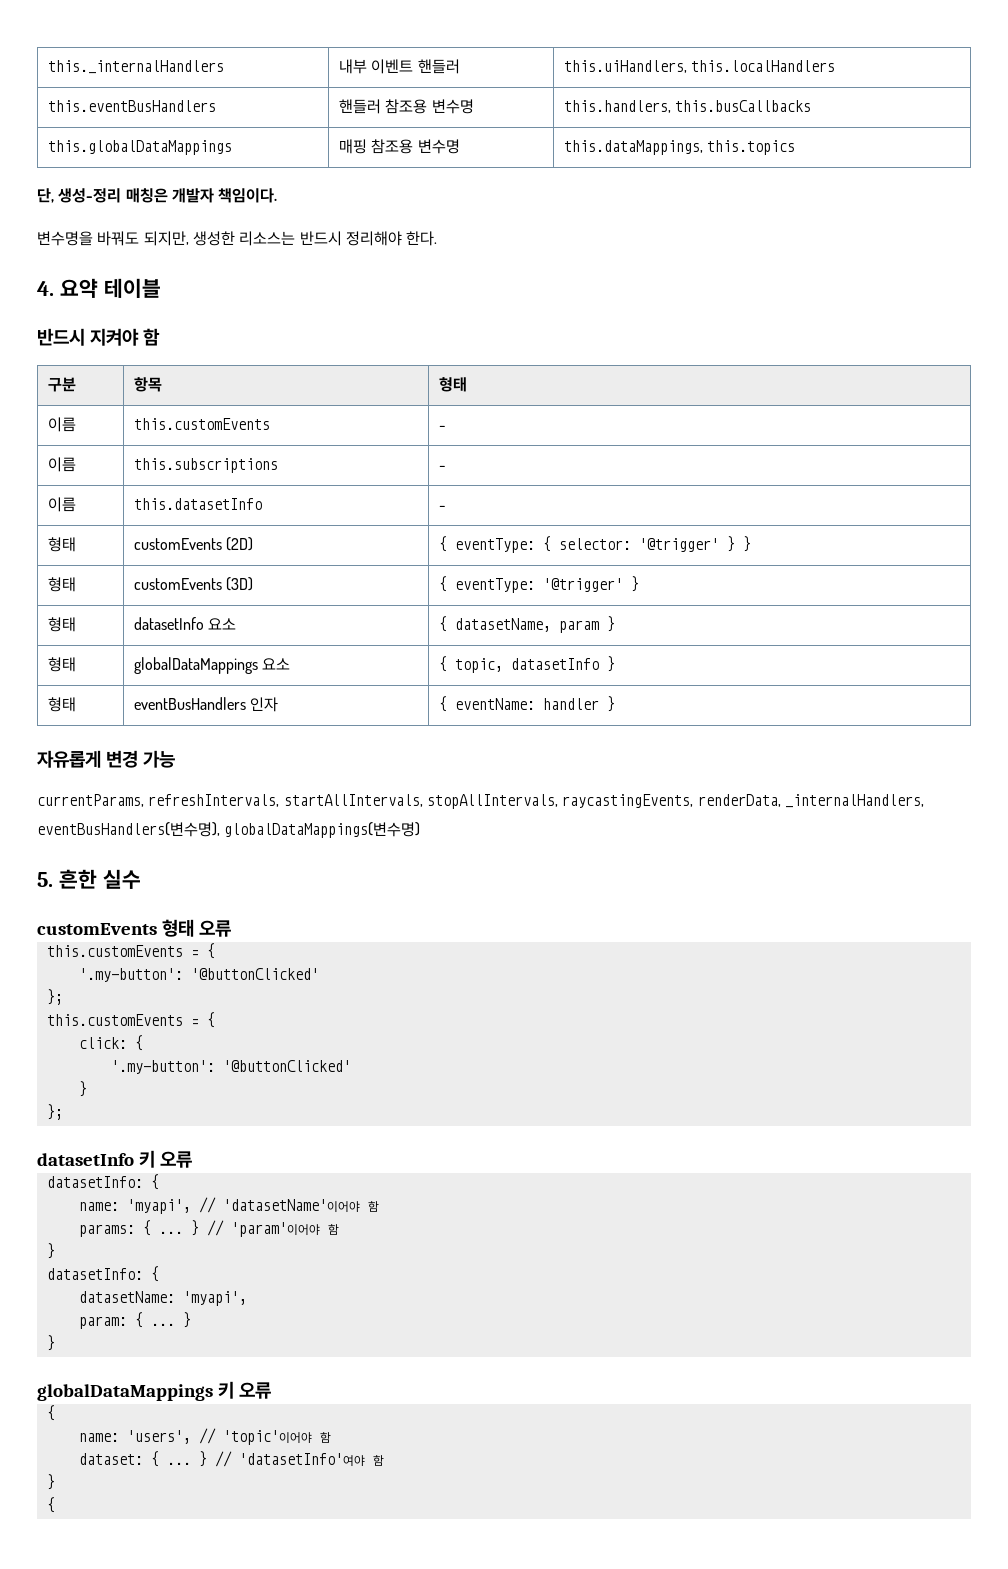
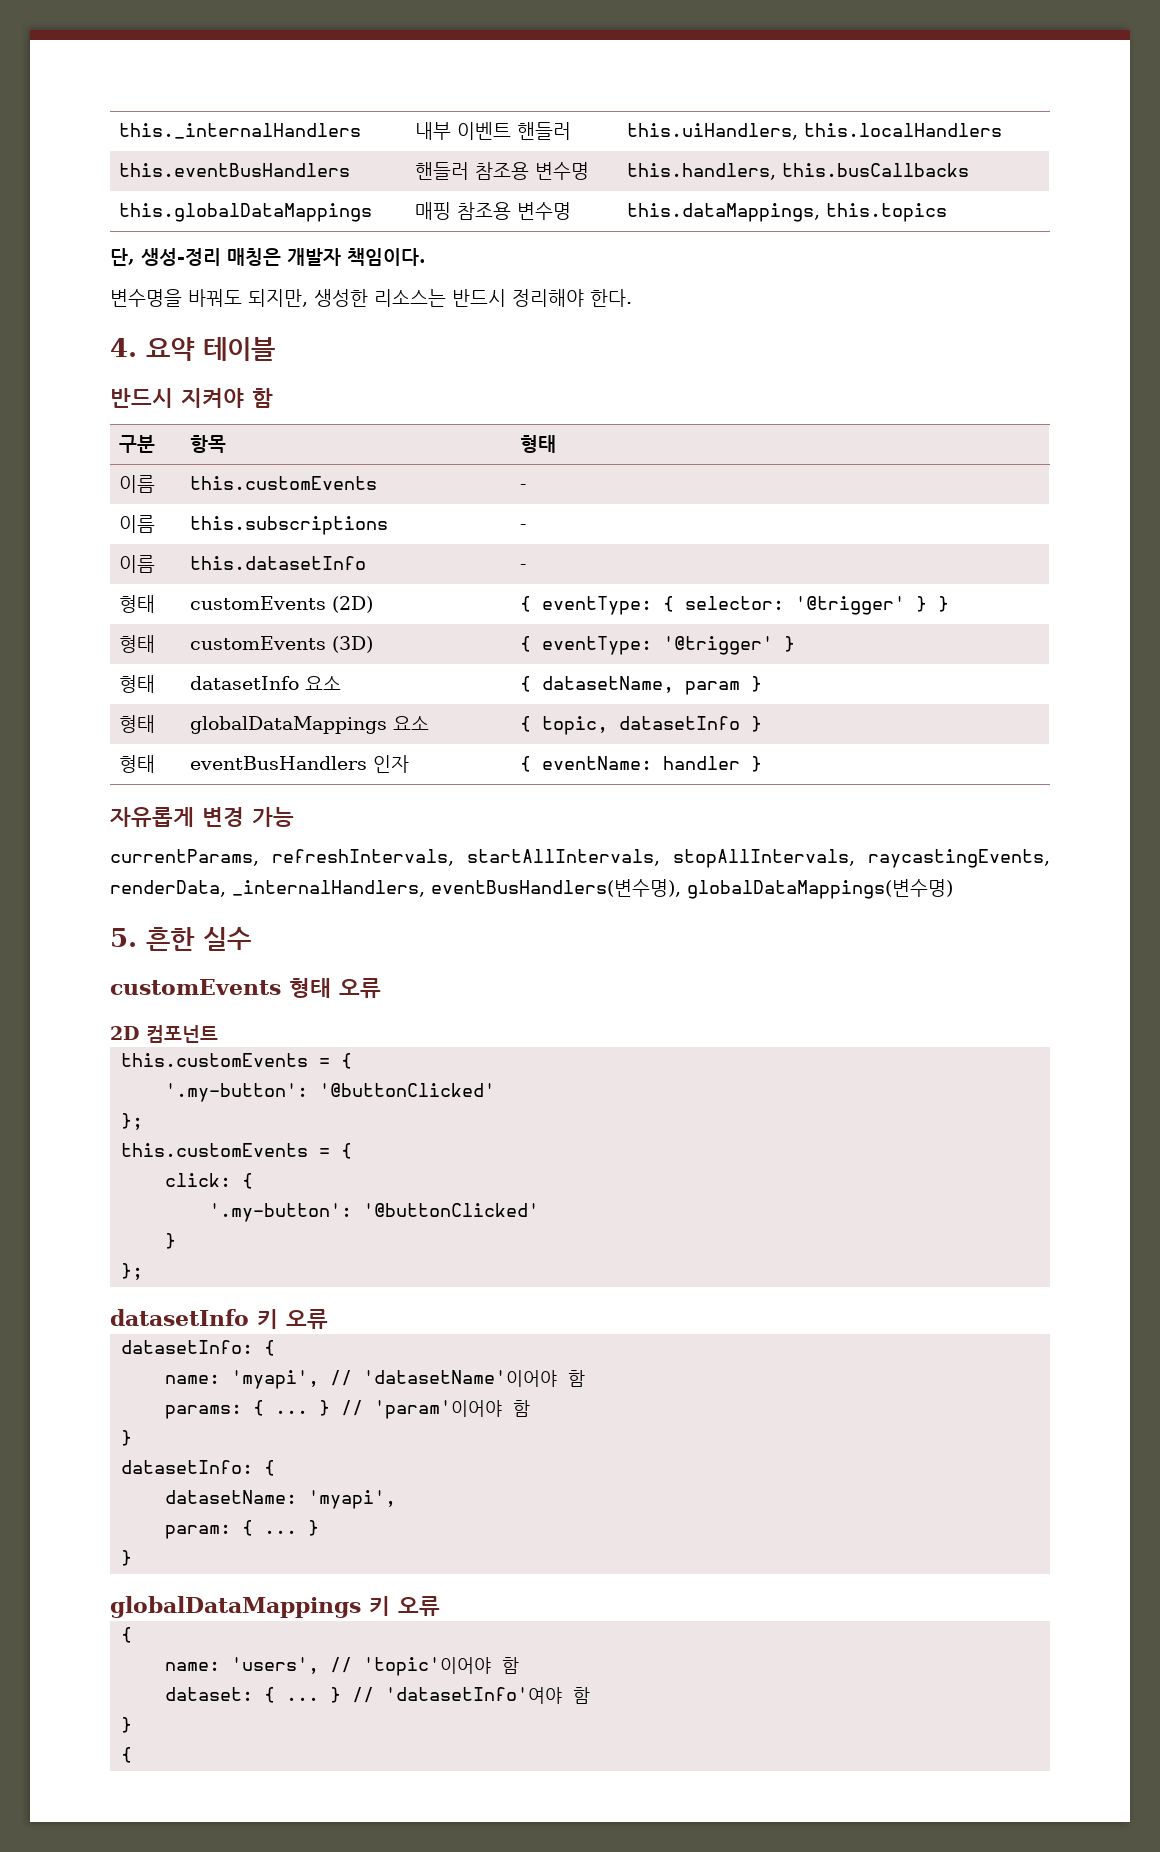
(232, 928) none -> [110,1025,218,1043] // 2D 컴포넌트

